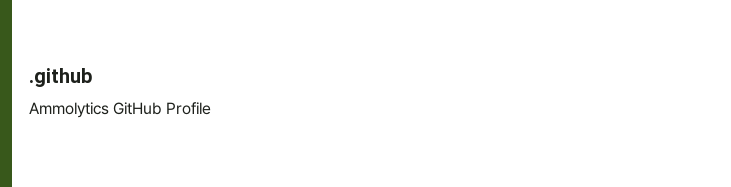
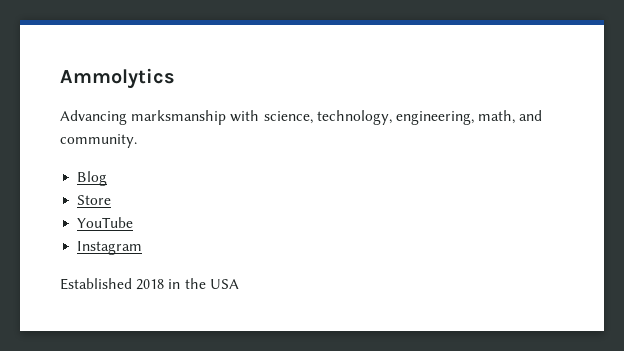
[29,68,92,87] [29,102,211,118] .github // Ammolytics GitHub Profile -> [60,68,175,89] [60,110,543,125] [60,134,137,148] [77,171,108,186] [77,195,112,205] [77,217,134,228] [77,241,143,255] [60,278,239,290] Ammolytics // Advancing marksmanship with science, technology, engineering, math, and community. // Blog // Store // YouTube // Instagram // Established 2018 in the USA

